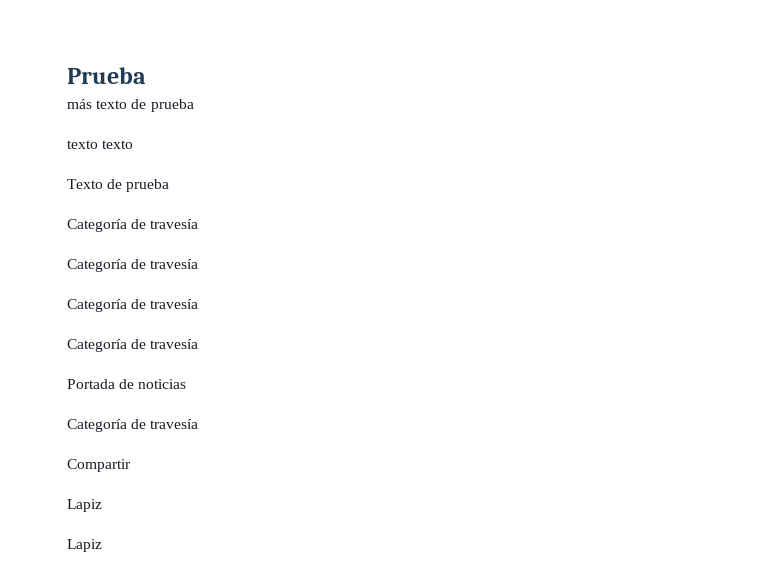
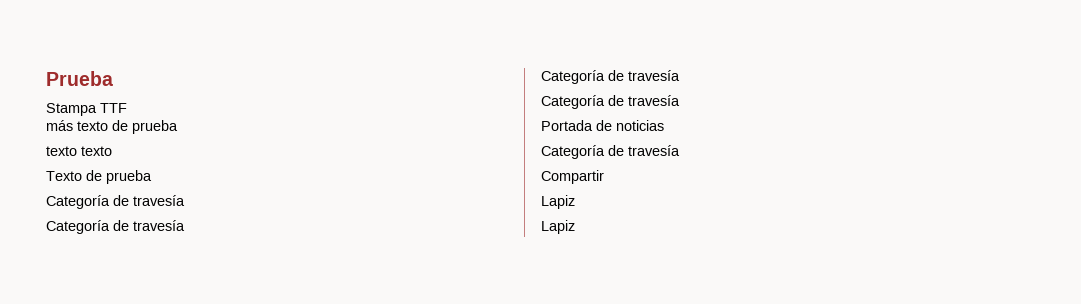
(146, 75) none -> [46,103,127,116] // Stampa TTF

